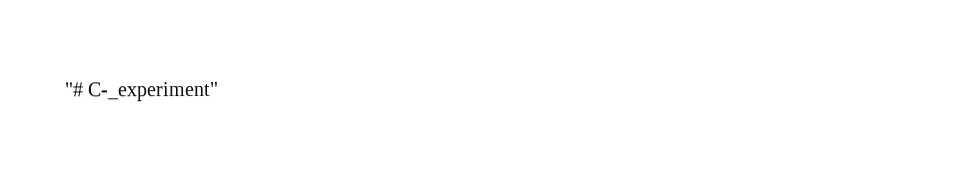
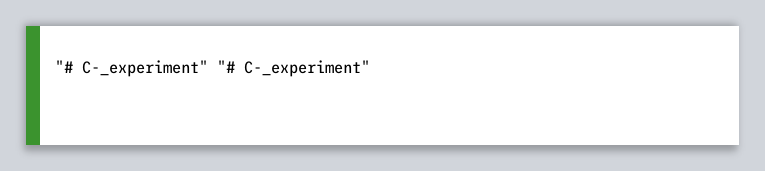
[64,81,220,102] "# C-_experiment" -> [55,60,370,77] "# C-_experiment" "# C-_experiment"

